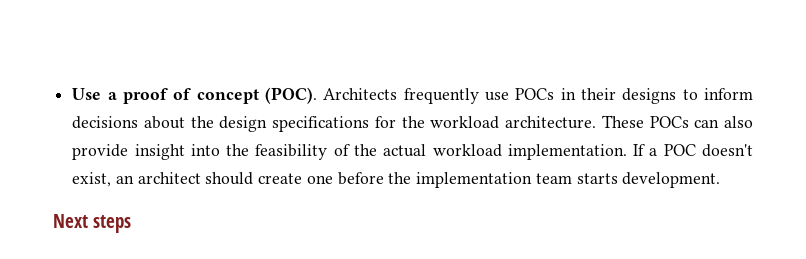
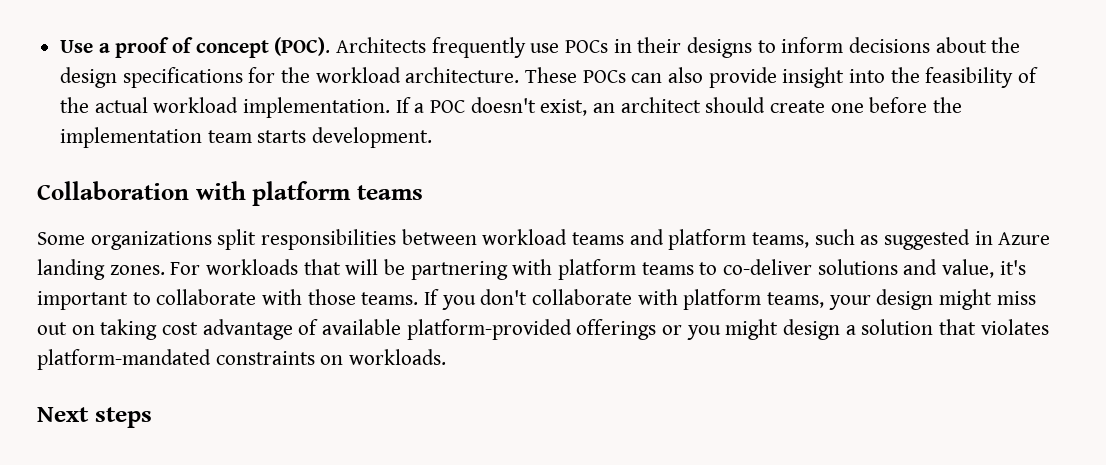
(721, 180) none -> [37,181,423,206] [37,229,1051,250] [37,259,1026,280] [37,289,1036,310] [37,319,1049,340] [37,349,447,370] // Collaboration with platform teams // Some organizations split responsibilities between workload teams and platform teams, such as suggested in Azure landing zones. For workloads that will be partnering with platform teams to co-deliver solutions and value, it's important to collaborate with those teams. If you don't collaborate with platform teams, your design might miss out on taking cost advantage of available platform-provided offerings or you might design a solution that violates platform-mandated constraints on workloads.

